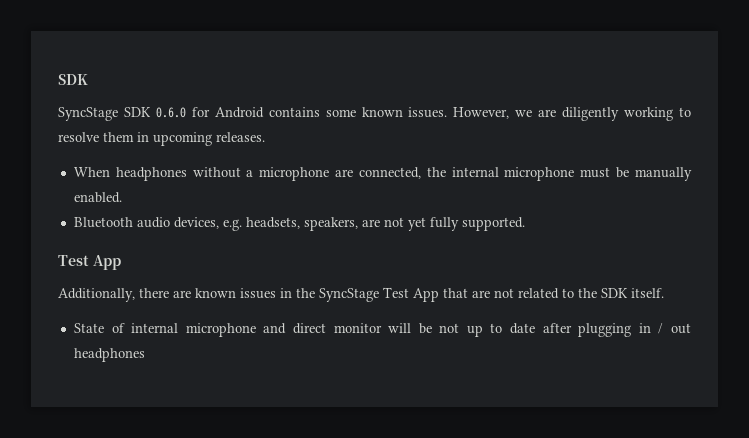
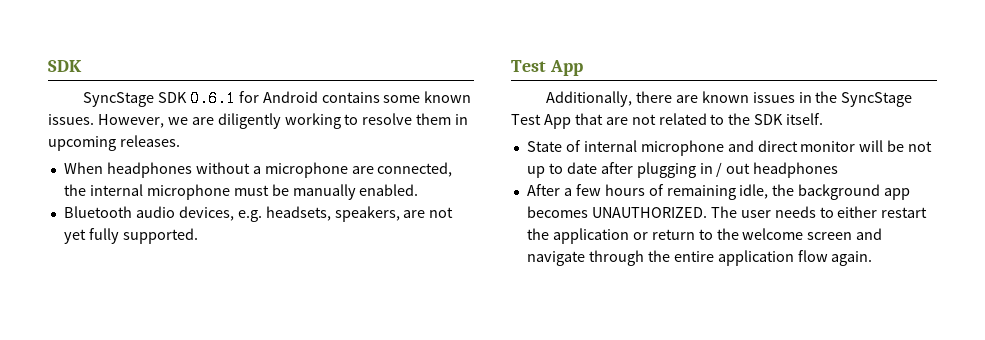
[155,107,186,118] 0.6.0 -> [189,90,236,107] 0.6.1
(145, 355) none -> [526,184,911,200] [526,206,928,218] [526,228,883,244] [526,250,873,266] // After a few hours of remaining idle, the background app becomes UNAUTHORIZED. The user needs to either restart the application or return to the welcome screen and navigate through the entire application flow again.

